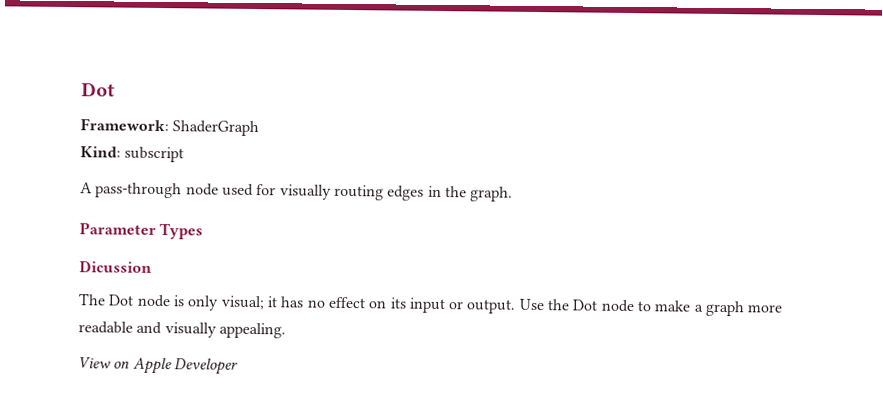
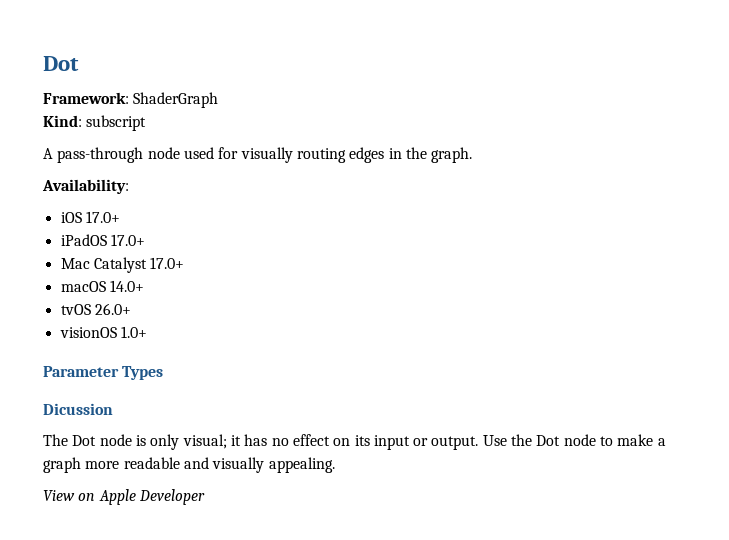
(514, 194) none -> [42,179,129,194] [60,211,120,223] [60,234,145,246] [60,257,185,273] [60,280,144,292] [60,303,131,315] [59,326,147,338] // Availability: // iOS 17.0+ // iPadOS 17.0+ // Mac Catalyst 17.0+ // macOS 14.0+ // tvOS 26.0+ // visionOS 1.0+

